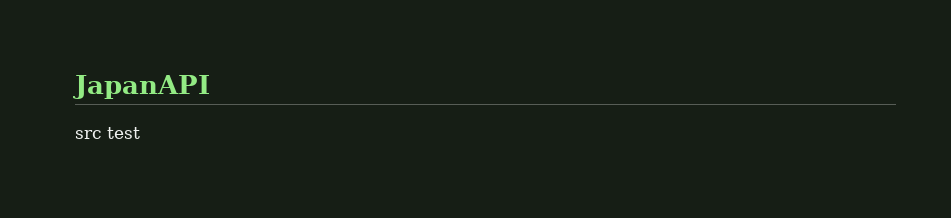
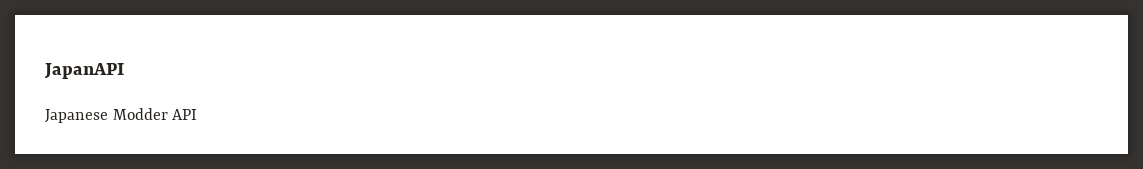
[75,127,140,139] src test -> [45,108,198,123] Japanese Modder API

